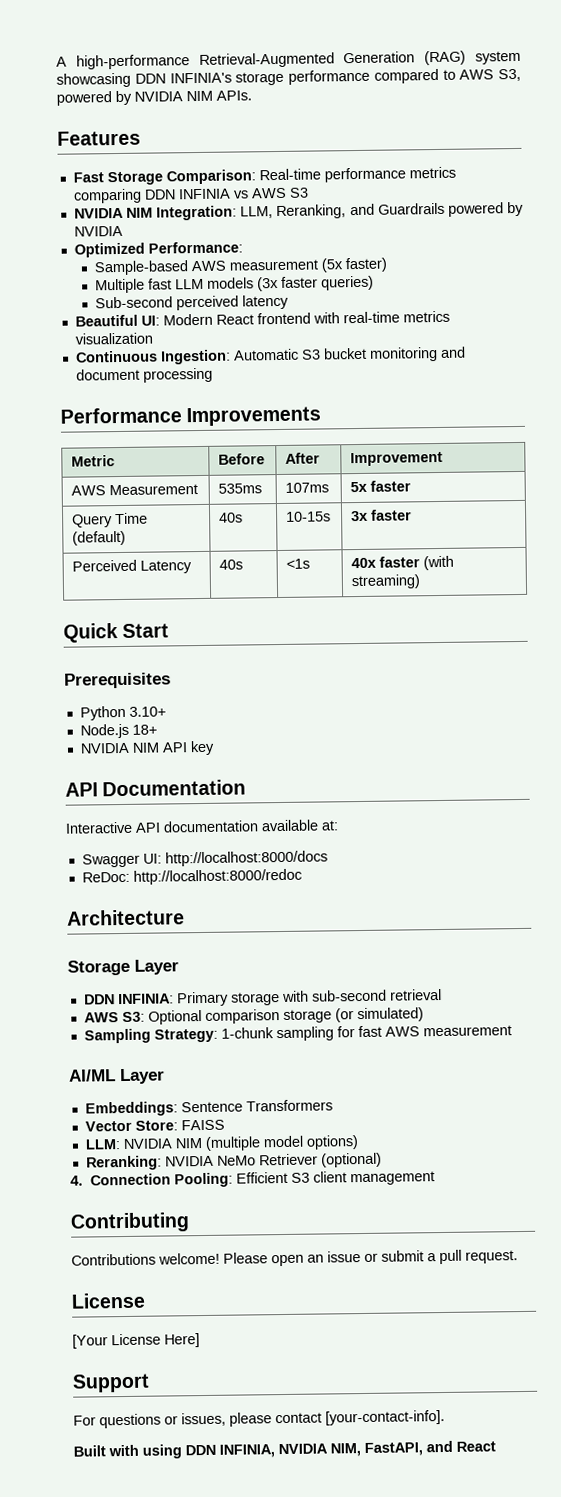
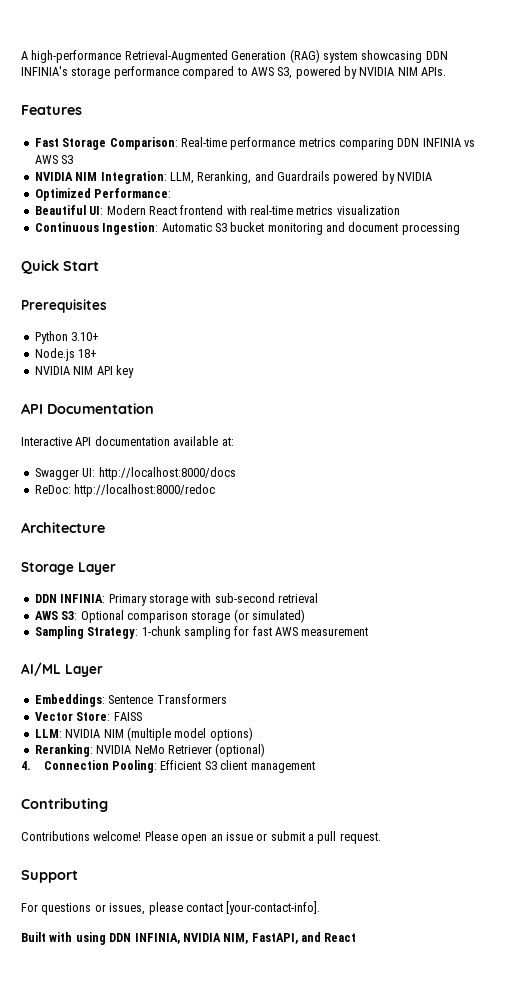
[93,257,388,276] [94,275,374,294] [94,294,289,311] // Sample-based AWS measurement (5x faster) // Multiple fast LLM models (3x faster queries) // Sub-second perceived latency -> (172, 193) none
[60,406,322,427] [71,455,116,467] [218,453,266,465] [285,452,321,464] [350,451,444,467] [71,484,199,496] [218,483,263,494] [285,482,330,493] [350,480,412,493] [72,512,149,528] [72,530,127,546] [219,512,244,523] [286,511,332,522] [351,509,413,522] [72,559,193,574] [219,559,244,570] [286,558,311,569] [351,555,455,571] [351,574,421,590] // Performance Improvements // Metric | Before | After | Improvement // AWS Measurement | 535ms | 107ms | 5x faster // Query Time (default) | 40s | 10-15s | 3x faster // Perceived Latency | 40s | <1s | 40x faster (with streaming) -> (460, 229) none
[71,1292,146,1309] [72,1333,200,1349] // License // [Your License Here] -> (381, 838) none

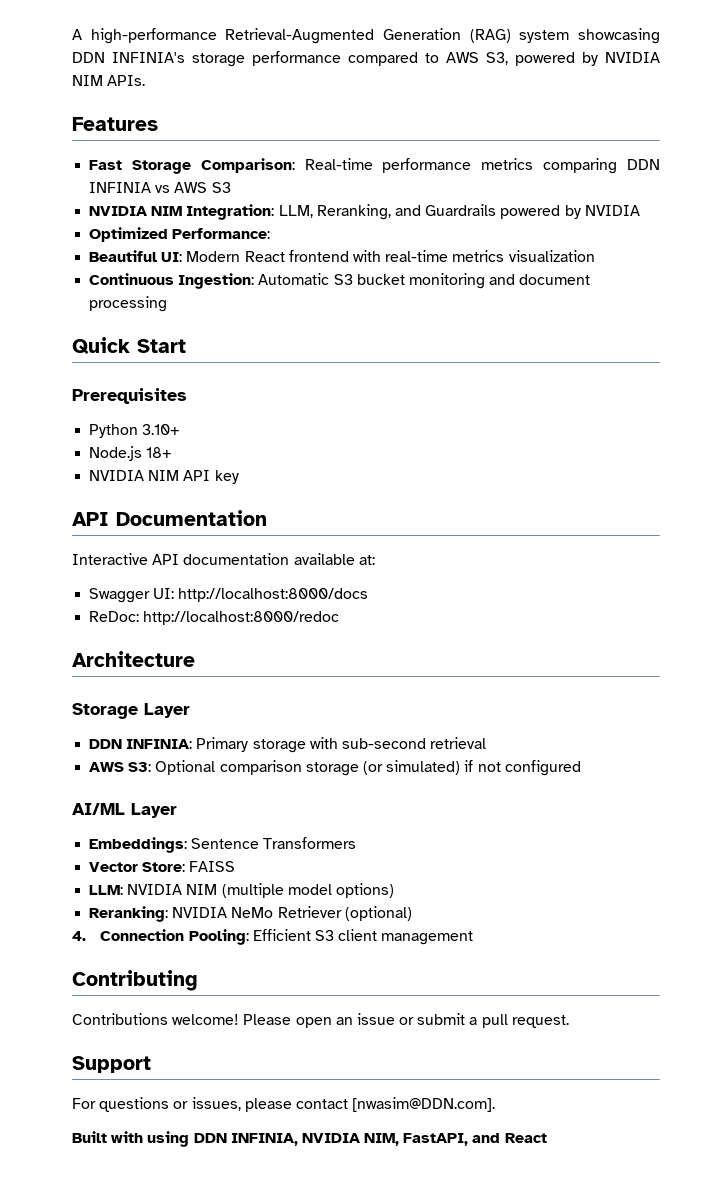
[34,626,369,639] // Sampling Strategy: 1-chunk sampling for fast AWS measurement -> [464,760,581,776] if not configured
[226,901,321,915] [your-contact-info]. -> [352,1097,496,1112] [nwasim@DDN.com].

